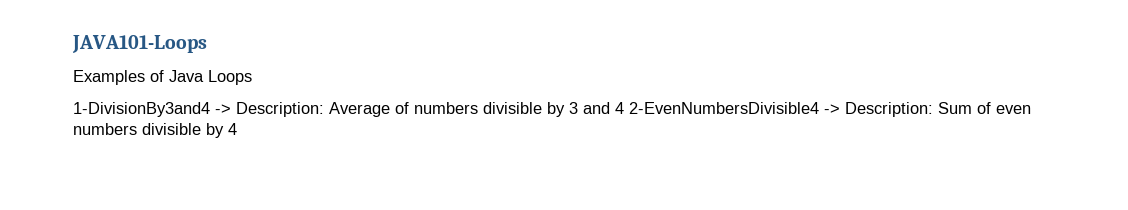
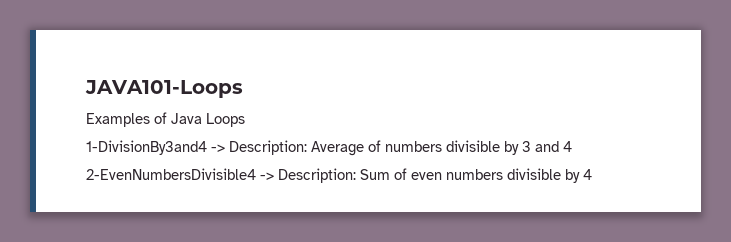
(624, 108) none -> (572, 146) //

